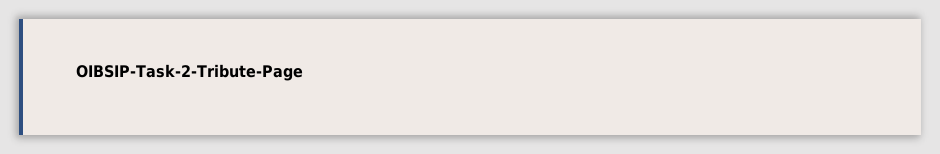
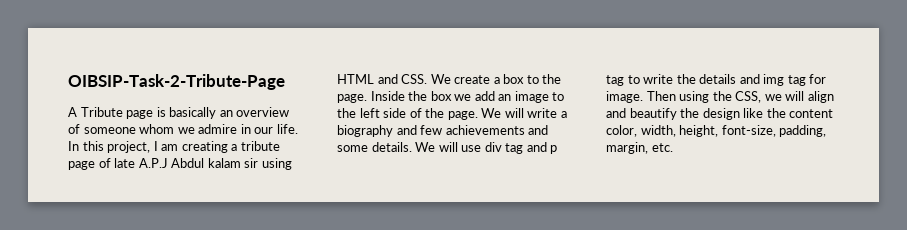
(303, 72) none -> [68,107,290,119] [68,124,298,134] [68,141,280,153] [68,158,292,170] [337,74,562,84] [337,91,565,103] [337,108,567,120] [337,125,549,137] [337,142,558,154] [606,74,827,86] [606,91,834,103] [606,108,834,120] [606,125,827,137] [606,142,673,154] // A Tribute page is basically an overview of someone whom we admire in our life. In this project, I am creating a tribute page of late A.P.J Abdul kalam sir using HTML and CSS. We create a box to the page. Inside the box we add an image to the left side of the page. We will write a biography and few achievements and some details. We will use div tag and p tag to write the details and img tag for image. Then using the CSS, we will align and beautify the design like the content color, width, height, font-size, padding, margin, etc.

